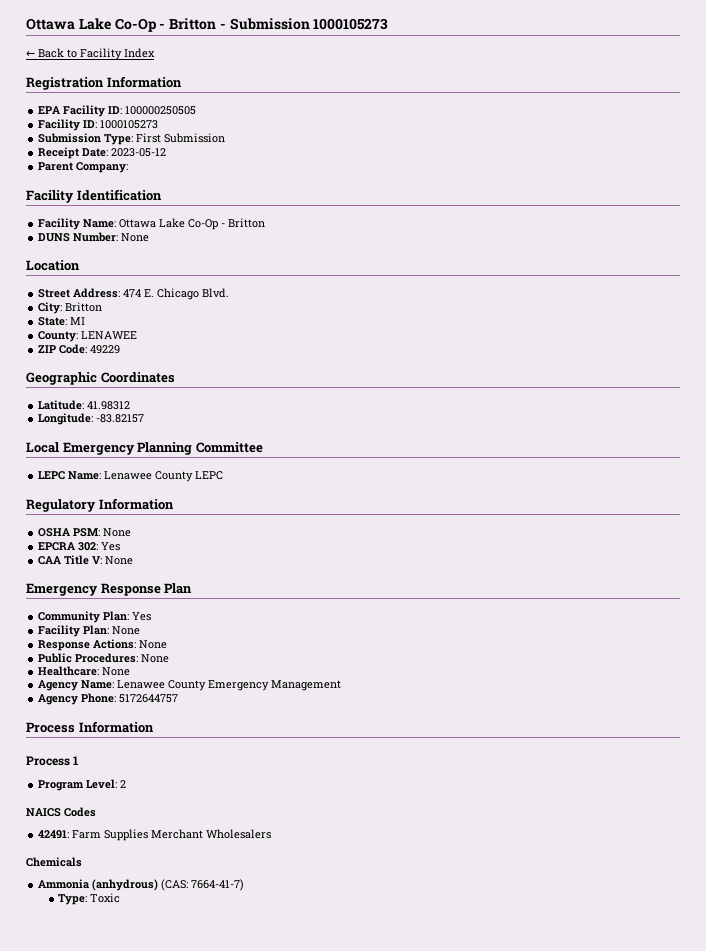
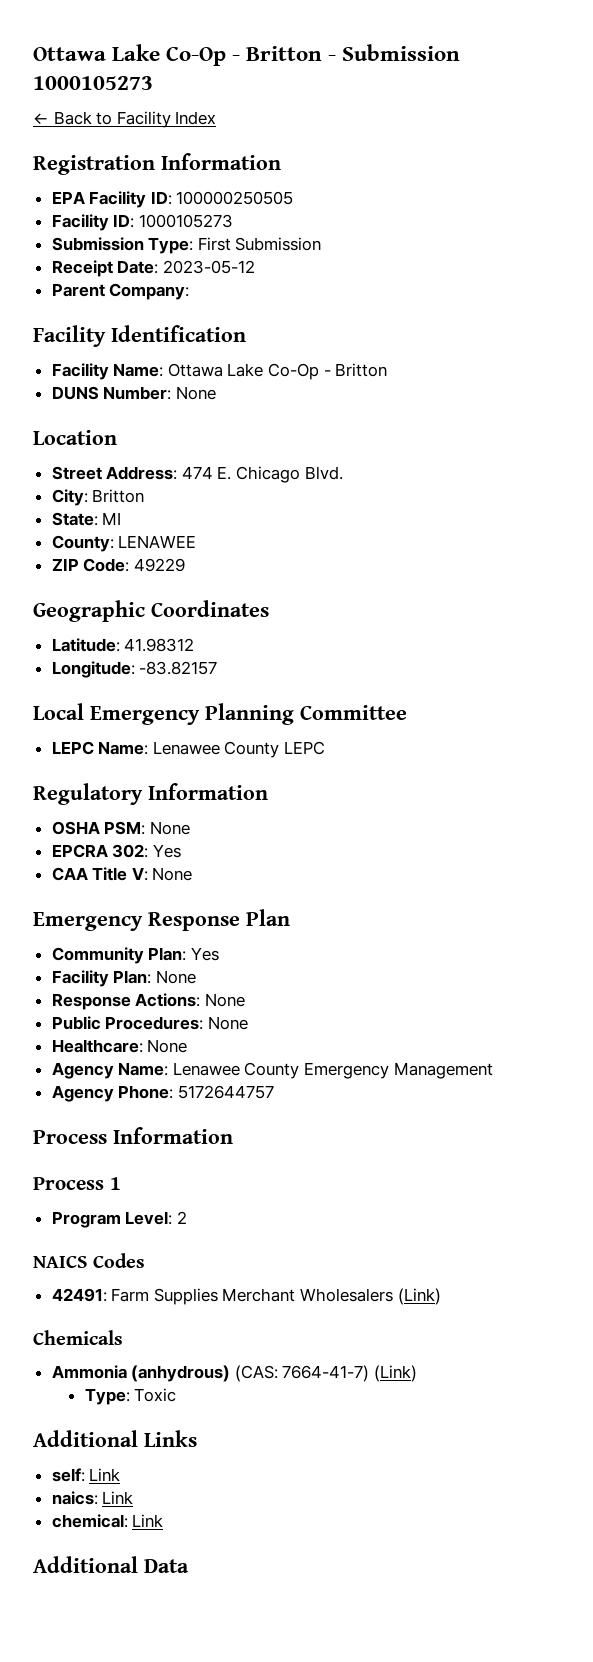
(272, 834) none -> [397,1288,441,1305] (Link)
(245, 885) none -> [374,1365,418,1382] (Link)
(121, 898) none -> [33,1430,197,1447] [51,1468,121,1482] [51,1491,134,1505] [51,1514,164,1528] [33,1556,189,1573] // Additional Links // self: Link // naics: Link // chemical: Link // Additional Data

